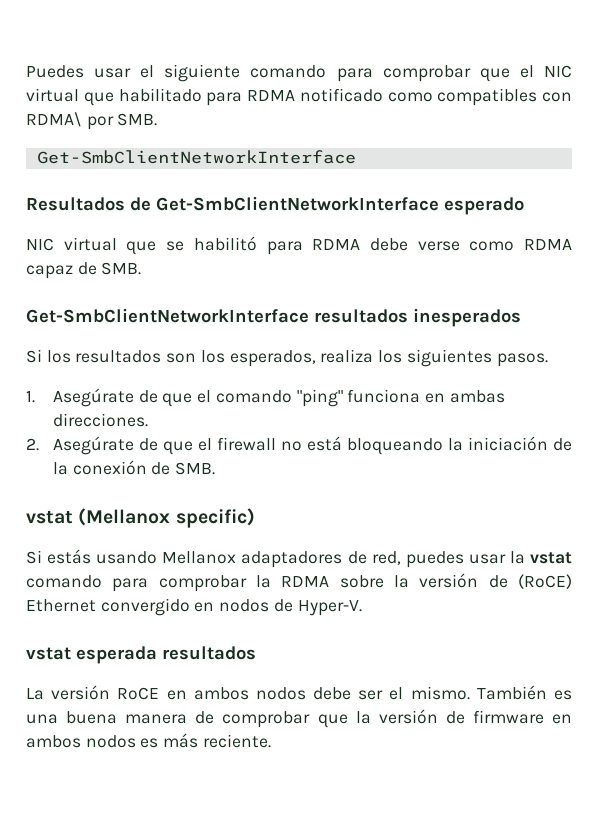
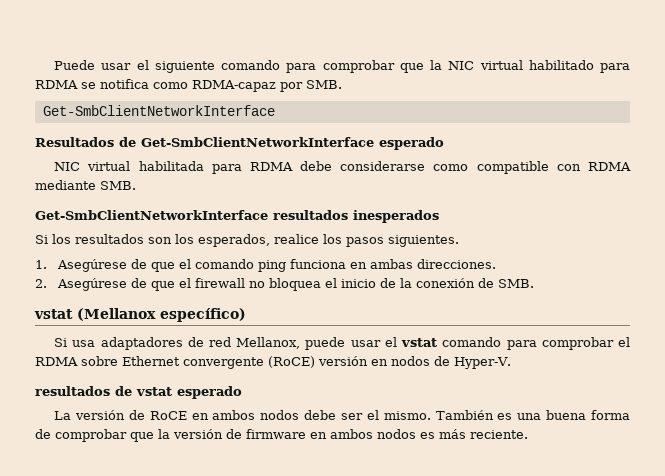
[26,65,84,78] Puedes -> [54,60,96,70] Puede
[519,65,572,78] [26,88,114,106] el NIC virtual que -> [430,60,523,70] la NIC virtual
[299,88,572,106] [26,112,82,127] notificado como compatibles con RDMA\ -> [81,79,276,92] se notifica como RDMA-capaz
[126,236,572,255] [26,262,97,279] que se habilitó para RDMA debe verse como RDMA capaz de -> [138,161,631,174] [35,180,96,190] habilitada para RDMA debe considerarse como compatible con RDMA mediante
[320,349,548,367] realiza los siguientes pasos. -> [274,234,459,247] realice los pasos siguientes.
[53,388,135,407] Asegúrate -> [56,259,127,272] Asegúrese
[296,389,343,407] "ping" -> [257,260,286,272] ping
[53,436,135,455] Asegúrate -> [56,278,127,291] Asegúrese
[307,436,549,455] está bloqueando la iniciación -> [268,278,376,291] bloquea el inicio
[175,508,255,528] [26,549,525,568] specific) // Si estás usando Mellanox adaptadores de red, puedes usar la -> [160,308,246,322] [54,337,397,350] específico) // Si usa adaptadores de red Mellanox, puede usar el
[256,575,271,588] la -> [618,337,631,347] el
[394,573,572,589] [26,598,190,616] la versión de (RoCE) Ethernet convergido -> [122,356,368,369] Ethernet convergente (RoCE) versión
[26,646,256,664] vstat esperada resultados -> [35,386,242,399] resultados de vstat esperado
(111, 692) none -> [128,410,145,420] de
[125,714,188,724] manera -> [590,410,630,420] forma

